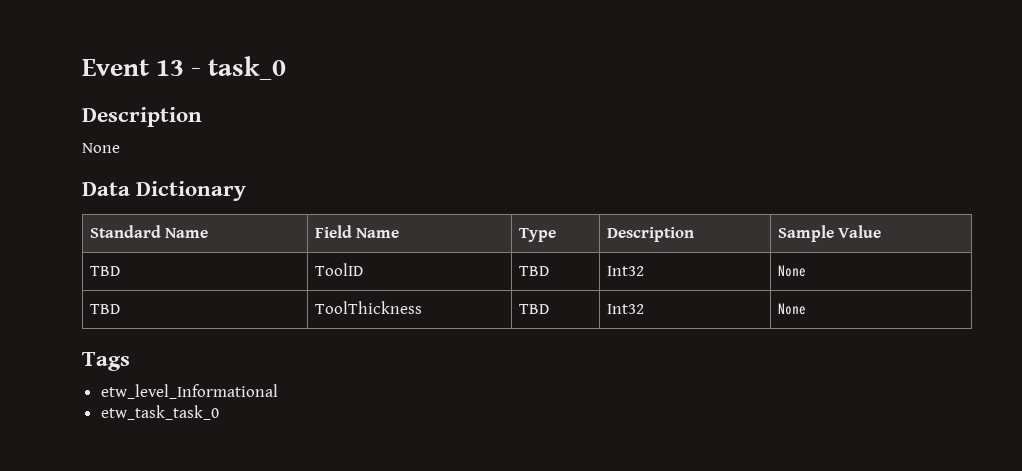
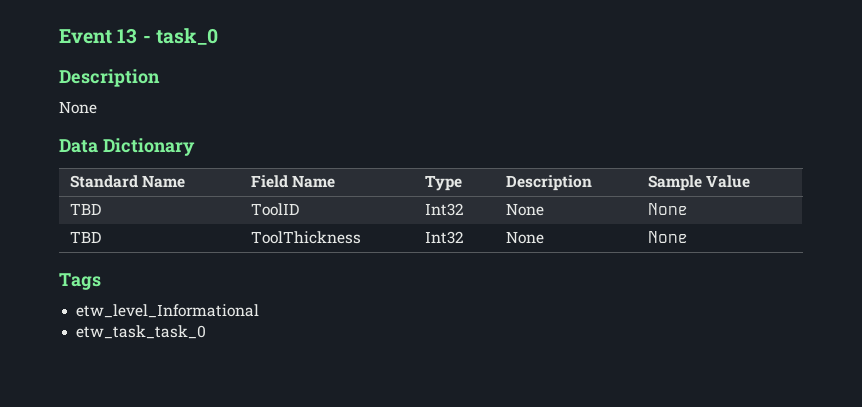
[518,266,549,276] [606,266,644,276] TBD | Int32 -> [424,203,464,216] [505,203,544,216] Int32 | None
[518,304,549,314] [606,304,644,314] TBD | Int32 -> [424,231,464,244] [505,231,544,244] Int32 | None

